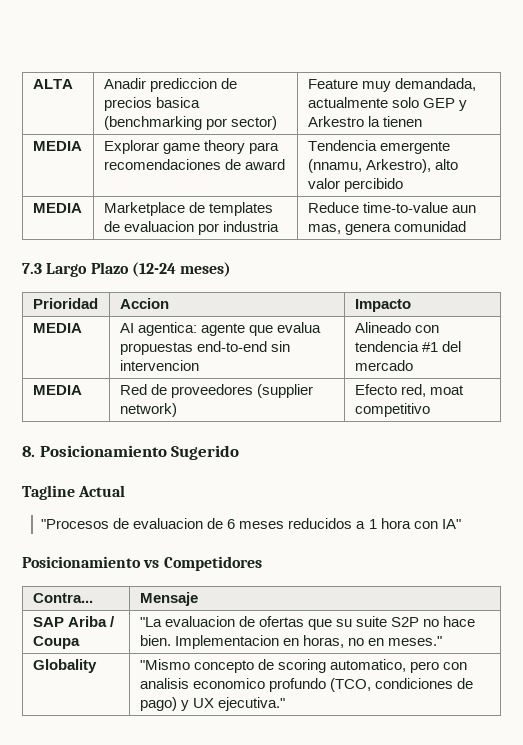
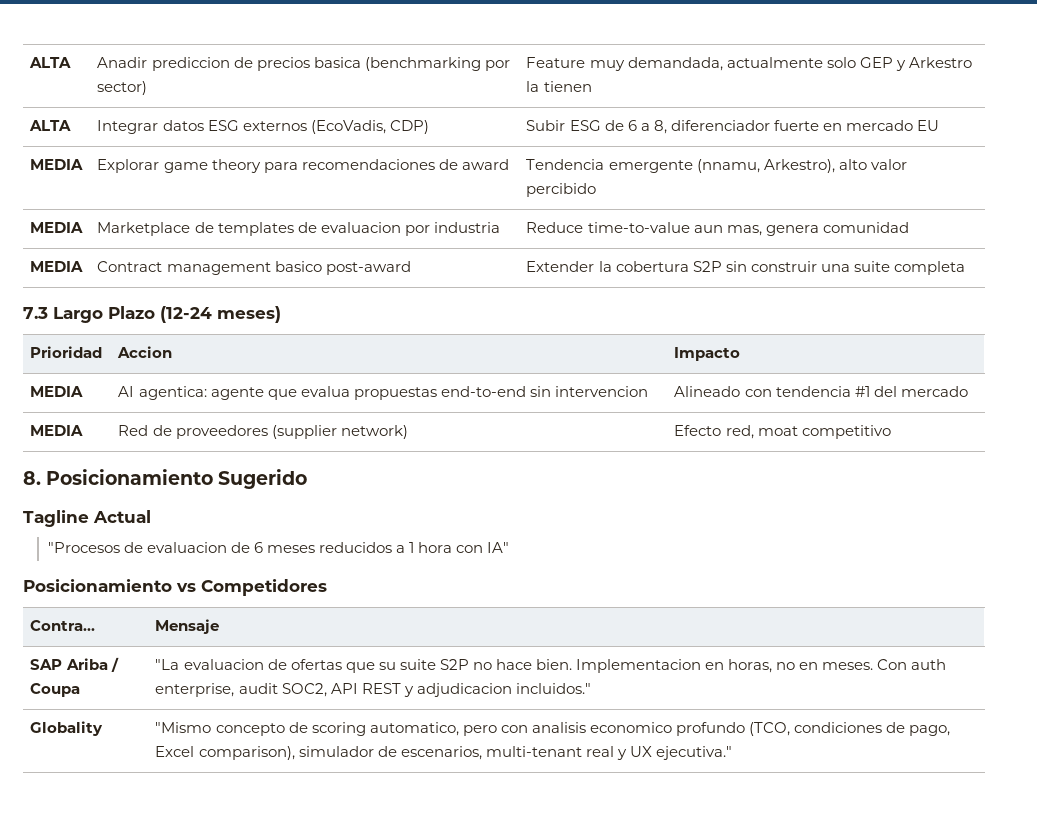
(422, 121) none -> [29,120,72,131] [97,120,429,134] [526,120,939,134] // ALTA | Integrar datos ESG externos (EcoVadis, CDP) | Subir ESG de 6 a 8, diferenciador fuerte en mercado EU
(466, 226) none -> [30,261,84,272] [97,261,411,275] [526,261,965,275] // MEDIA | Contract management basico post-award | Extender la cobertura S2P sin construir una suite completa
[387,636,442,646] meses." -> [822,659,947,670] [155,683,591,697] meses. Con auth enterprise, audit SOC2, API REST y adjudicacion incluidos."
[139,697,177,711] pago) -> [909,725,951,736] [155,746,614,760] pago, Excel comparison), simulador de escenarios, multi-tenant real

